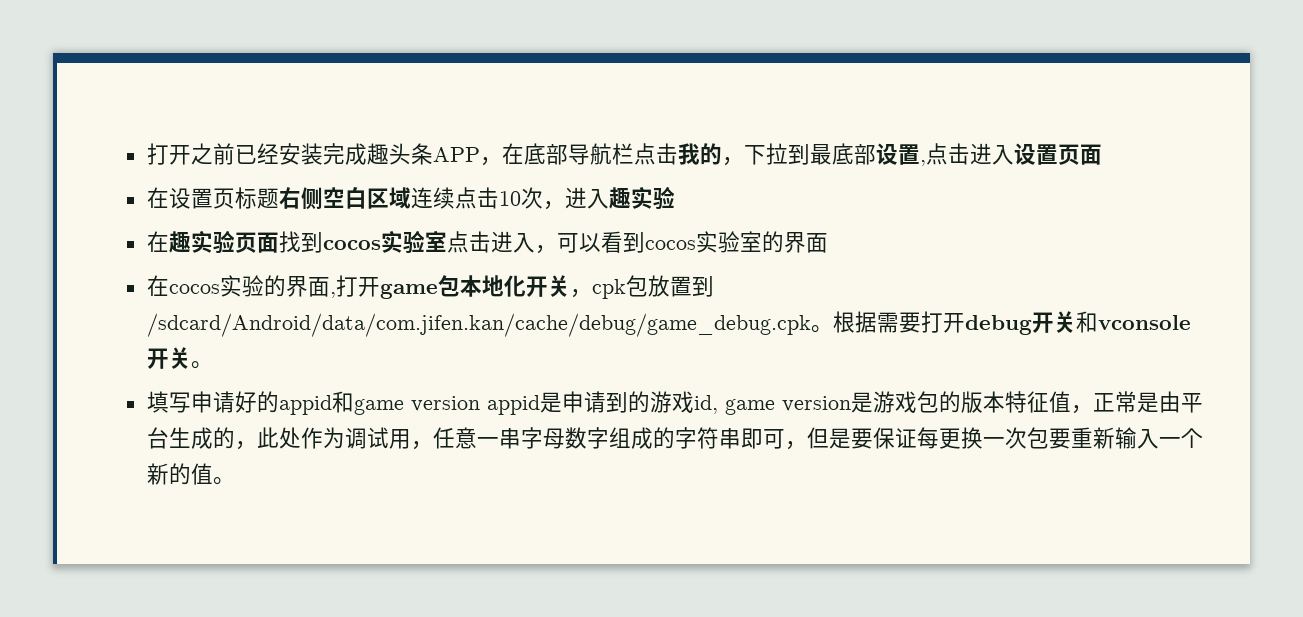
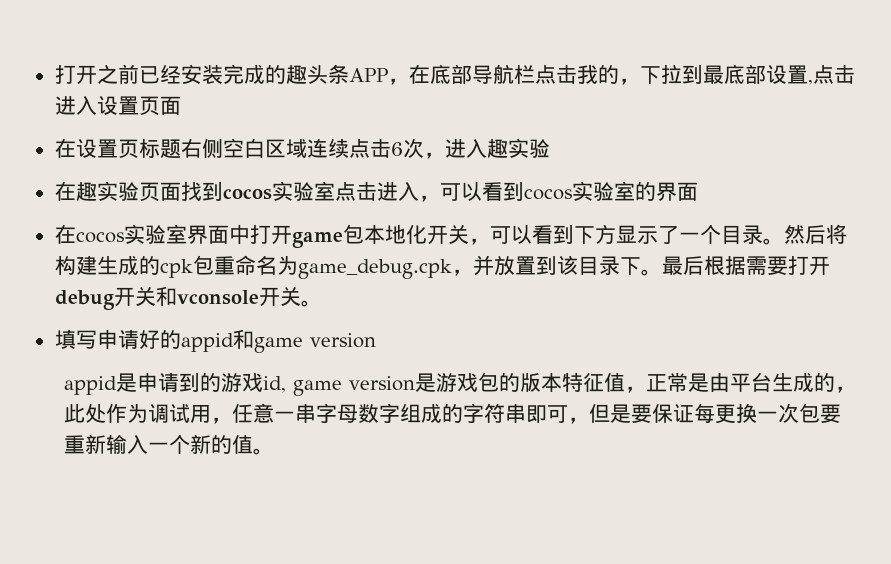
(367, 154) none -> [264,65,286,84] 的
[498,191,521,206] 10 -> [390,142,403,156] 6
[263,275,336,298] 的界面, -> [165,224,250,245] 室界面中
[591,275,714,299] [146,313,833,337] cpk包放置到/sdcard/Android/data/com.jifen.kan/cache/debug/game_debug.cpk。 -> [489,224,847,245] [54,255,704,279] 可以看到下方显示了一个目录。然后将构建生成的cpk包重命名为game_debug.cpk，并放置到该目录下。最后
(480, 404) none -> (376, 340) //

